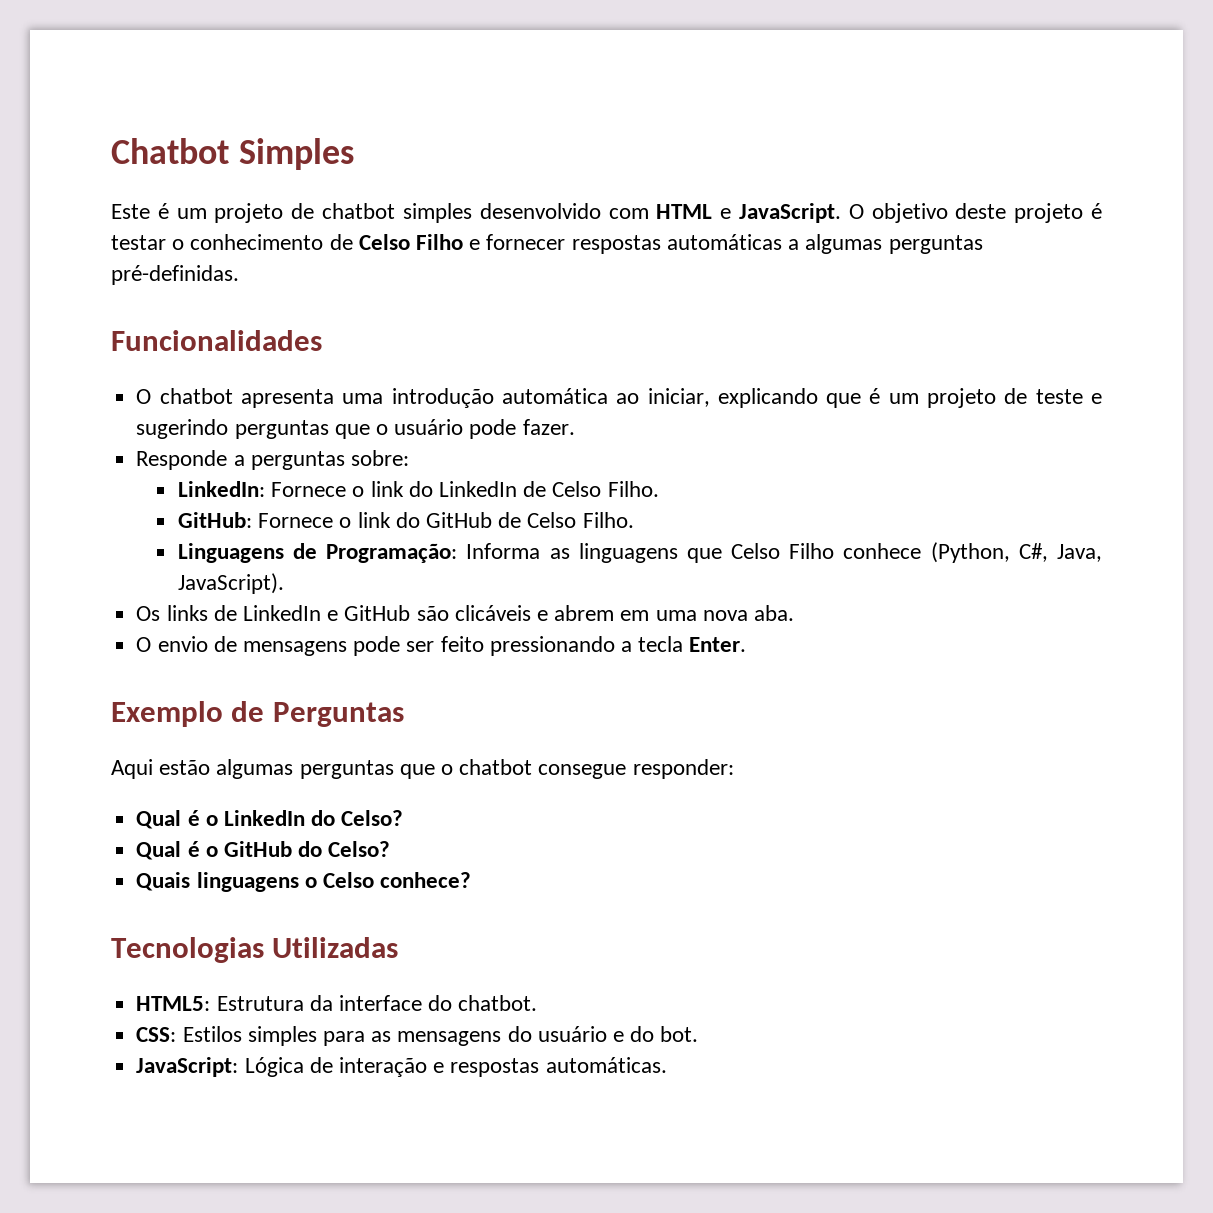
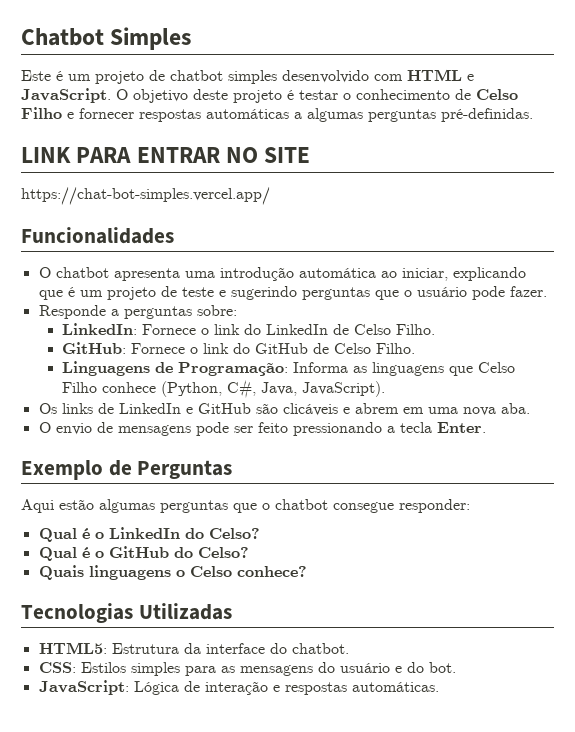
(239, 275) none -> [21,147,311,163] [21,187,270,205] // LINK PARA ENTRAR NO SITE // https://chat-bot-simples.vercel.app/

